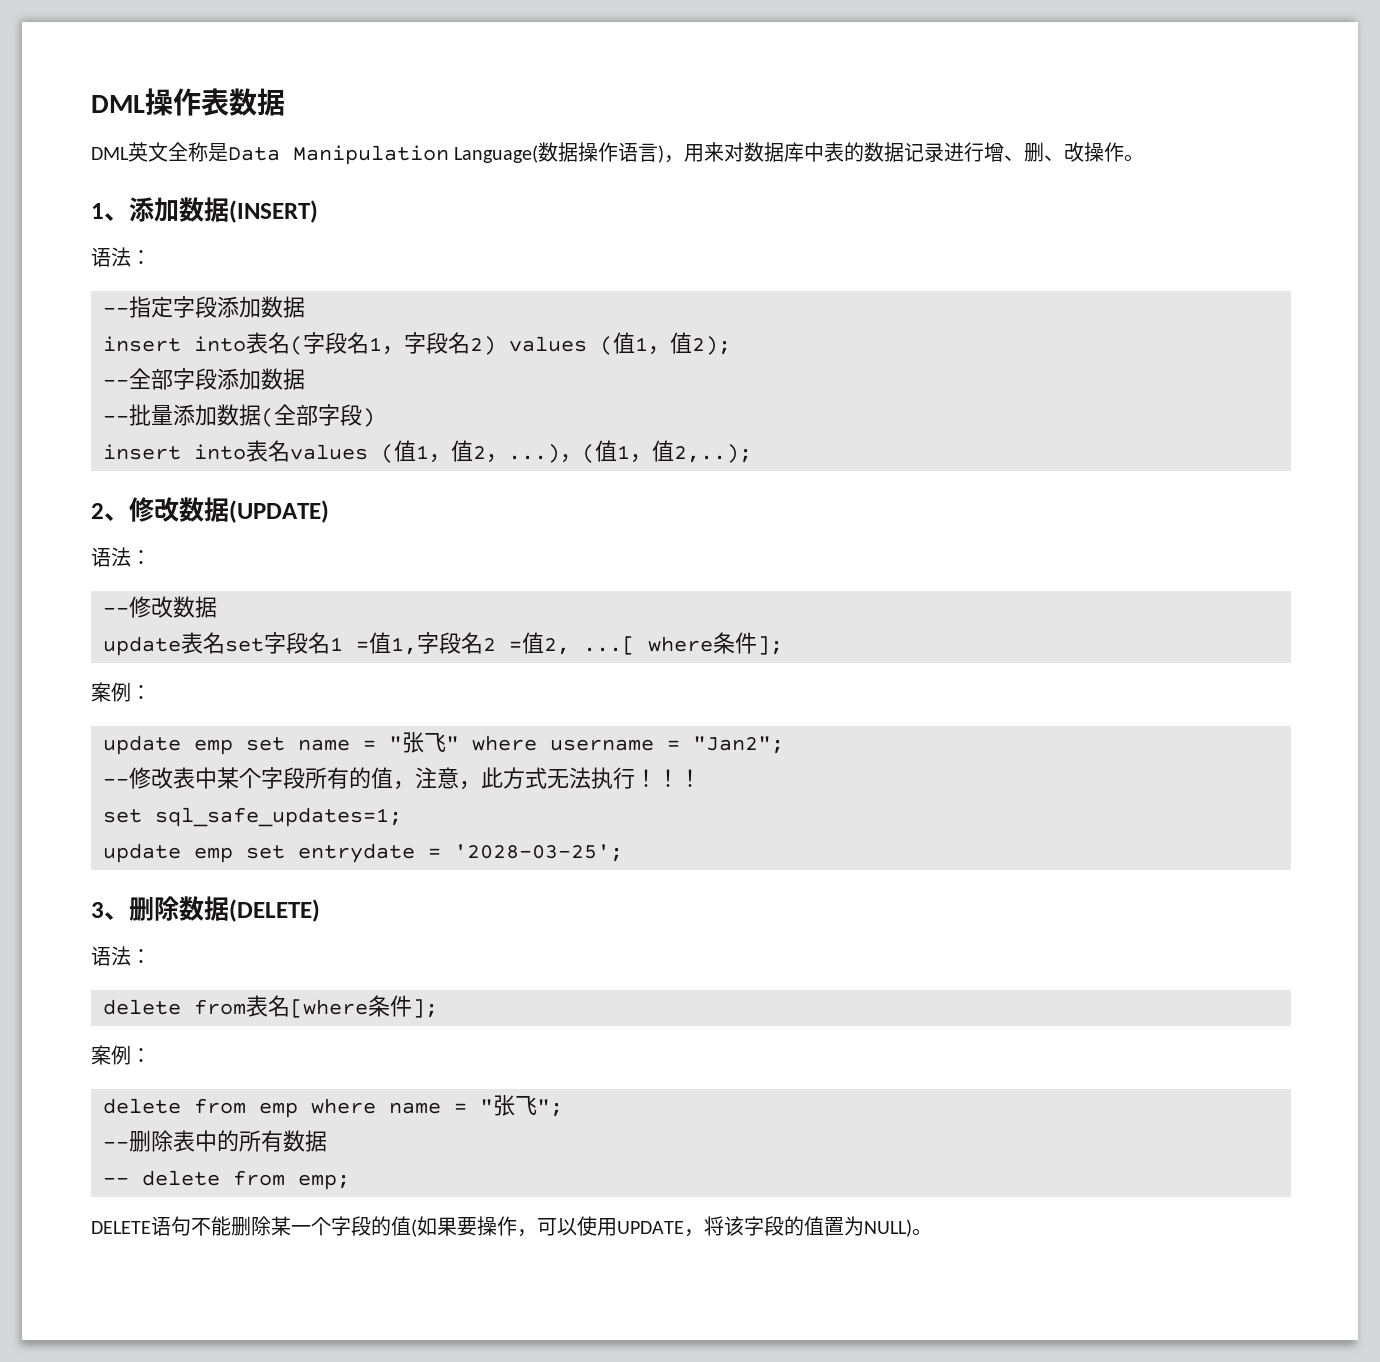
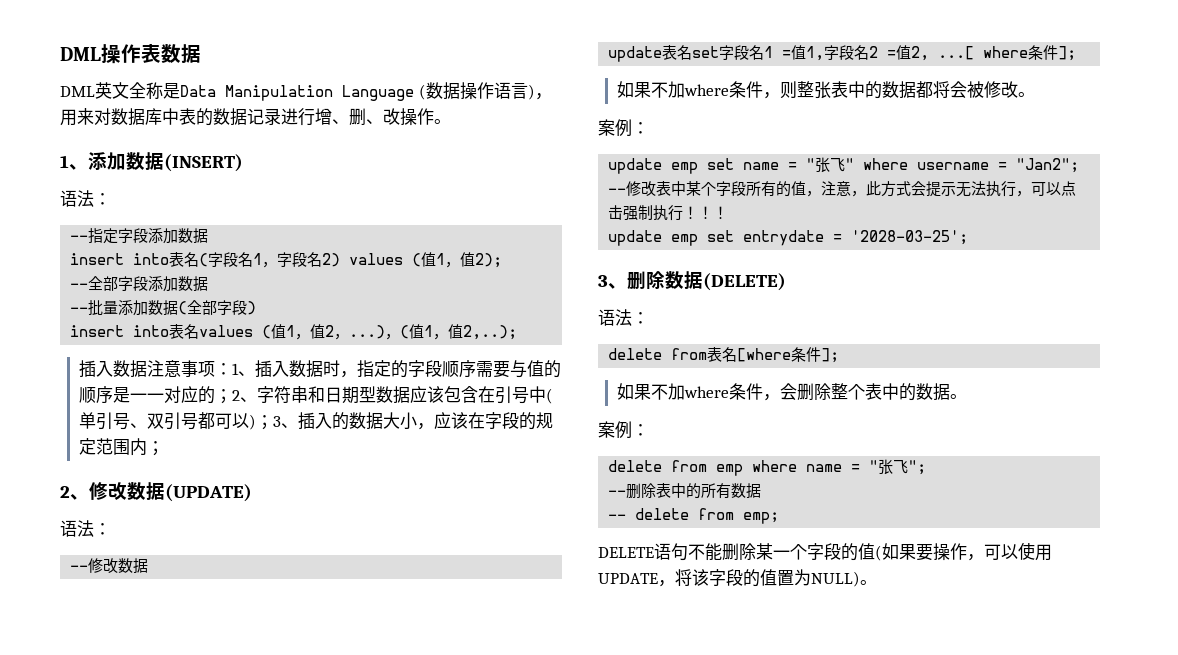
[454,145,539,163] Language( -> [342,84,426,101] Language (
(752, 453) none -> [79,360,562,378] [79,386,554,404] [79,412,554,430] [79,438,165,456] // 插入数据注意事项：1、插入数据时，指定的字段顺序需要与值的顺序是一一对应的；2、字符串和日期型数据应该包含在引号中(单引号、双引号都可以)；3、插入的数据大小，应该在字段的规定范围内；
(783, 645) none -> [617,81,1036,99] // 如果不加where条件，则整张表中的数据都将会被修改。
(547, 778) none -> [911,181,957,197] 会提示
(635, 778) none -> [1016,181,1077,197] [608,205,684,221] ，可以点击强制执行
[103,807,402,827] // set sql_safe_updates=1; -> (729, 212) none
(438, 1008) none -> [617,383,968,401] // 如果不加where条件，会删除整个表中的数据。

